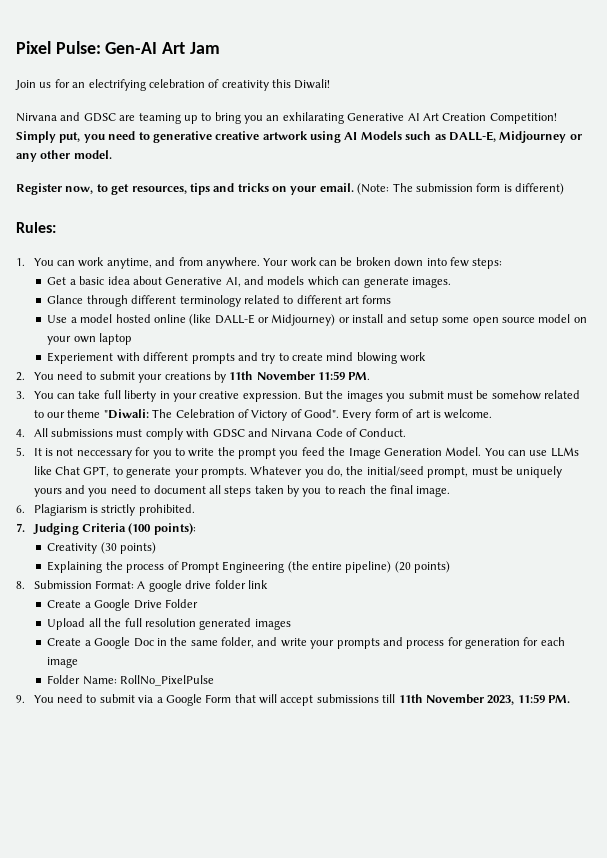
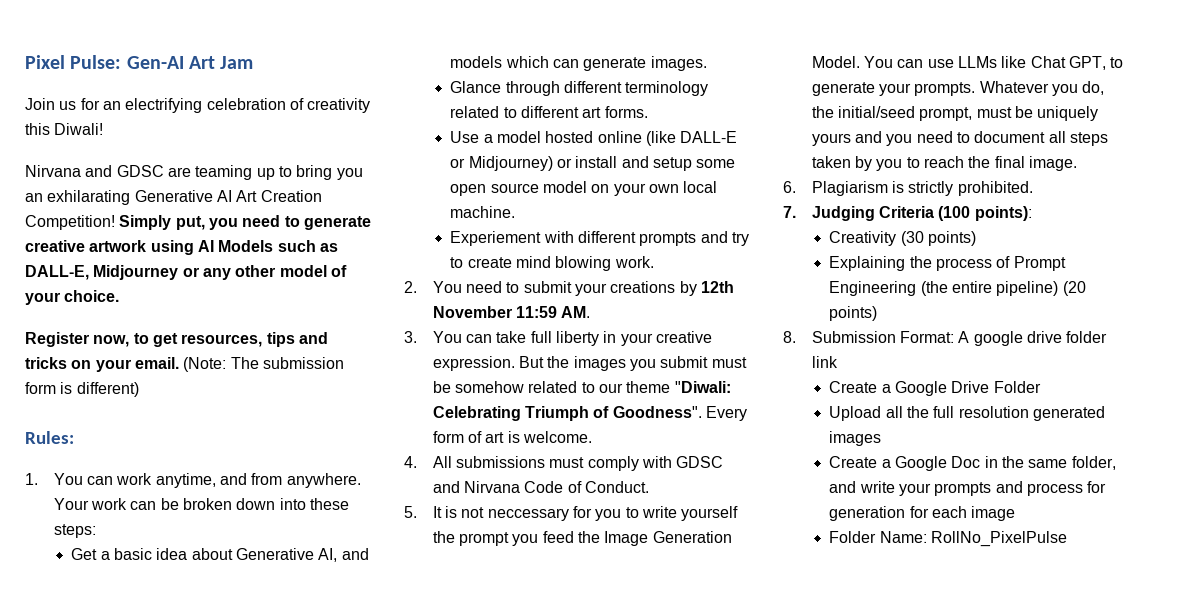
[152,131,212,143] generative -> [303,216,371,230] generate
[73,150,112,159] model. -> [279,265,347,277] [25,290,120,305] model of your choice.
[449,257,469,267] few -> [310,498,350,510] these
[362,295,392,304] forms -> [604,106,648,118] forms.
[99,333,133,345] laptop -> [683,181,718,193] [450,206,516,218] local machine.
[400,352,427,362] work -> [614,256,654,268] work.
[229,371,254,380] 11th -> [701,281,735,293] 12th
[348,372,371,380] PM. -> [561,306,591,318] AM.
[152,409,340,421] The Celebration of Victory of Good". -> [432,406,702,421] Celebrating Triumph of Goodness".
(215, 452) none -> [681,506,739,521] yourself
[16,694,571,706] // 9. You need to submit via a Google Form that will accept submissions till 11th November 2023, 11:59 PM. -> (1068, 539) none

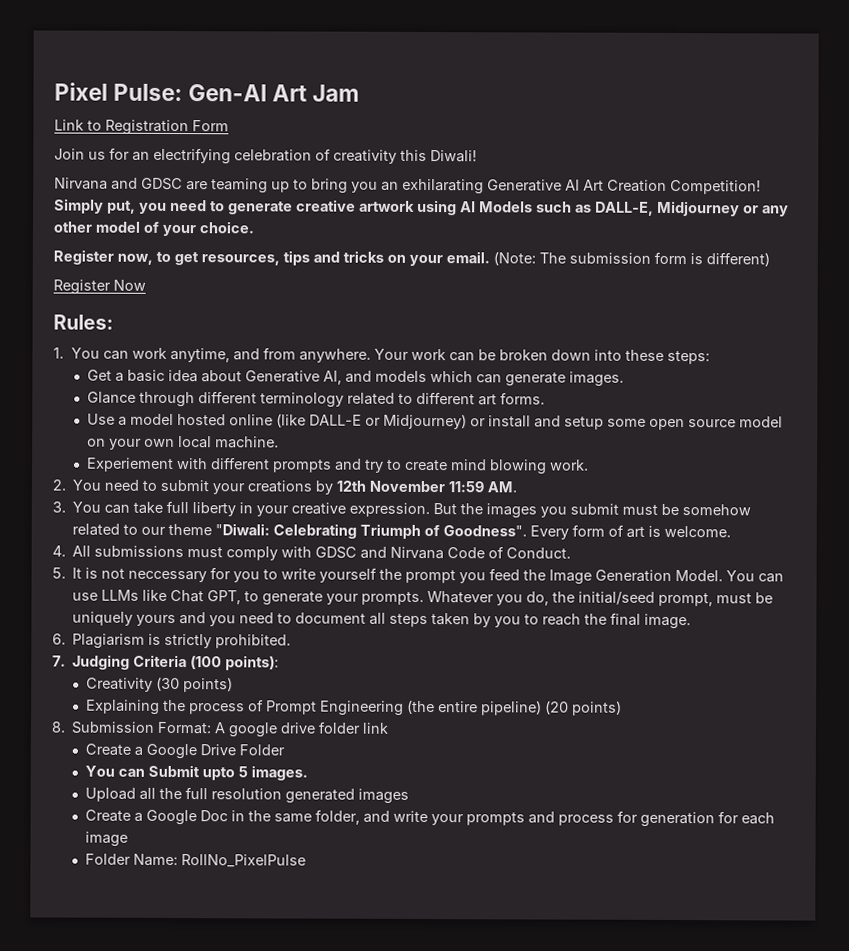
(254, 62) none -> [54,119,229,136] // Link to Registration Form
(139, 389) none -> [53,279,146,295] // Register Now
(1041, 387) none -> [84,764,308,781] // You can Submit upto 5 images.

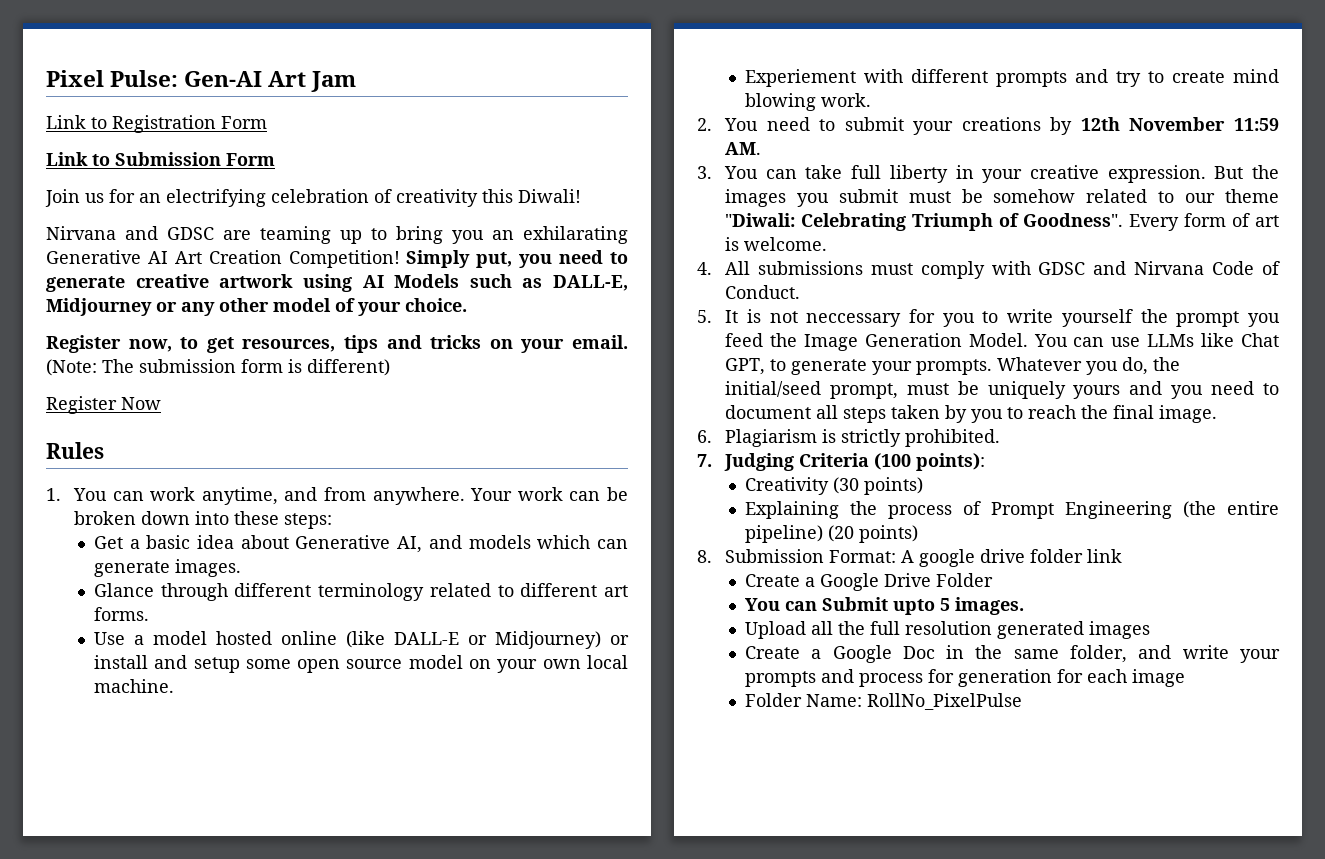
(229, 126) none -> [46,152,275,166] // Link to Submission Form
[53,314,114,330] Rules: -> [46,442,104,459] Rules

